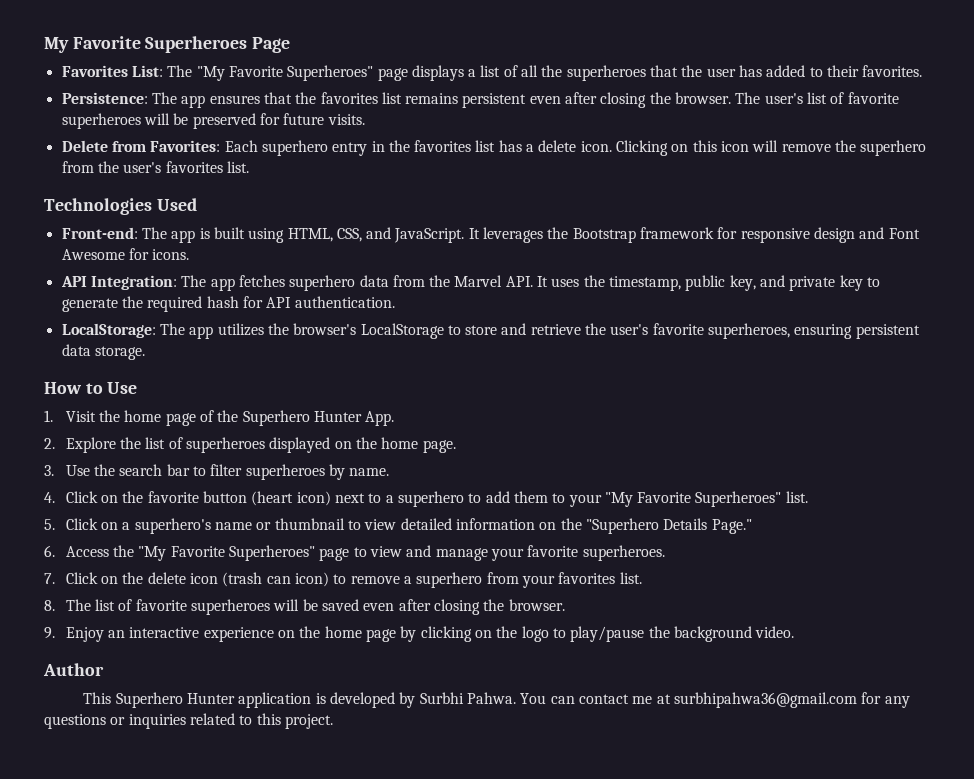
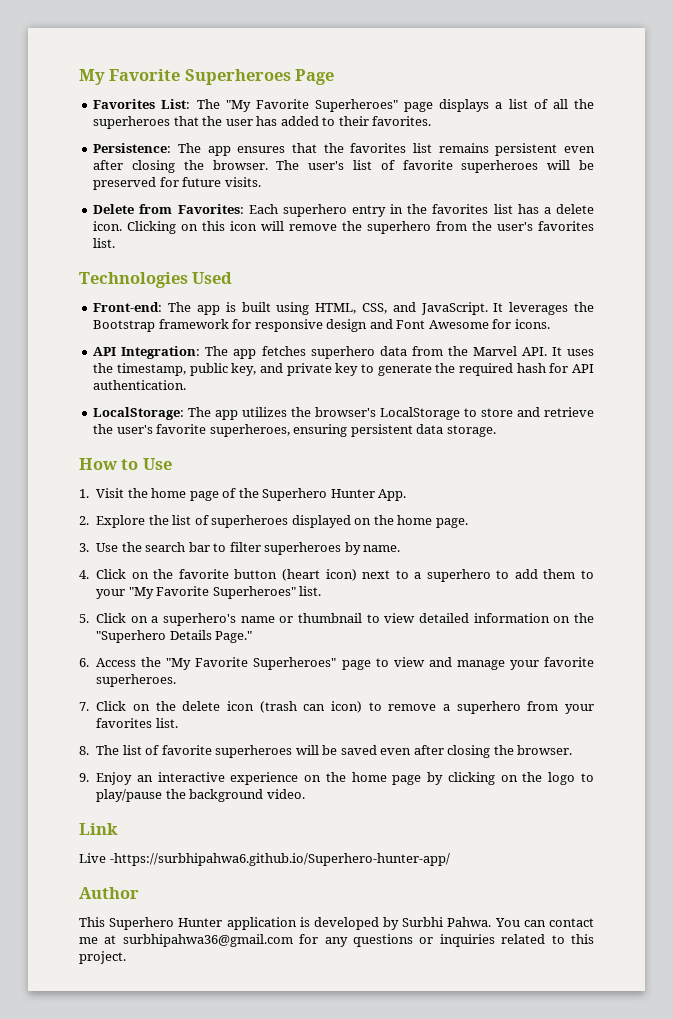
(795, 632) none -> [79,823,118,835] [79,853,450,866] // Link // Live -https://surbhipahwa6.github.io/Superhero-hunter-app/

